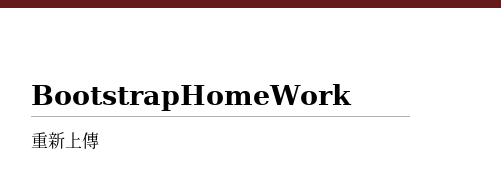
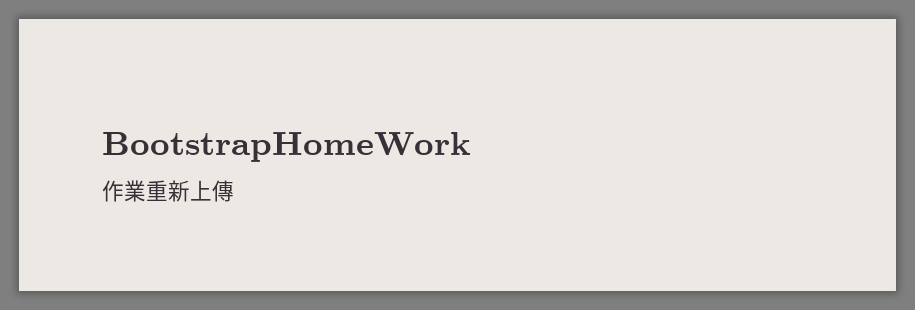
(352, 97) none -> [102,180,146,202] 作業

